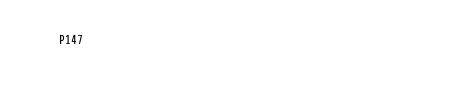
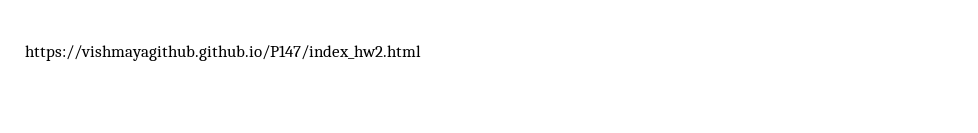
[59,34,83,44] P147 -> [25,45,421,61] https://vishmayagithub.github.io/P147/index_hw2.html

